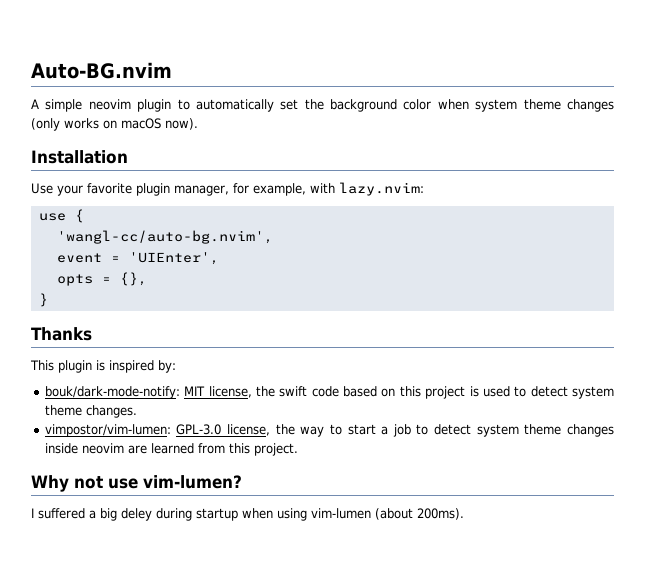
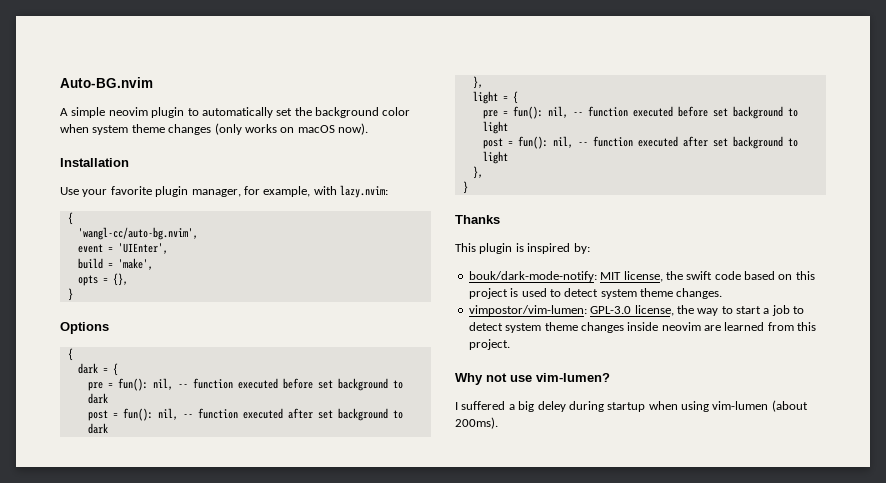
[38,213,66,221] use -> (388, 191) none
(219, 258) none -> [77,258,153,270] // build = 'make',
(48, 300) none -> [60,322,109,334] [67,348,73,361] [77,363,118,376] [87,378,403,391] [87,393,108,404] [87,408,403,421] [87,423,108,434] [472,76,483,89] [472,91,518,104] [482,106,798,119] [482,121,508,134] [482,136,798,149] [482,151,508,164] [472,166,483,179] [462,181,468,194] // Options // { // dark = { // pre = fun(): nil, -- function executed before set background to dark // post = fun(): nil, -- function executed after set background to dark // }, // light = { // pre = fun(): nil, -- function executed before set background to light // post = fun(): nil, -- function executed after set background to light // }, // }

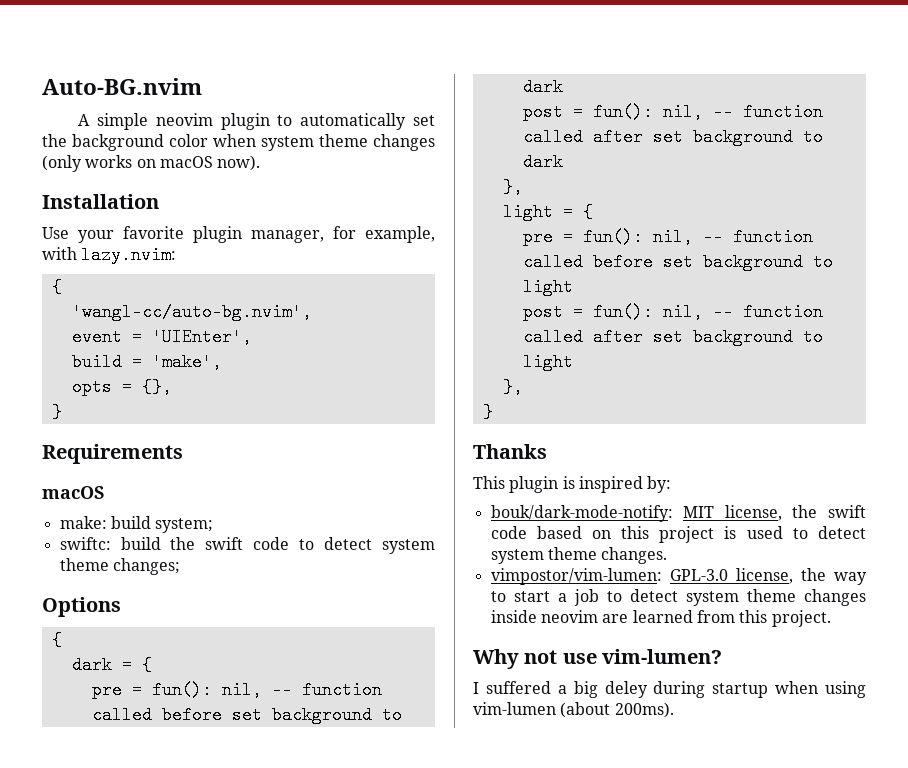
(73, 294) none -> [42,444,183,464] [42,486,105,499] [59,516,214,533] [59,537,435,554] [59,558,180,575] // Requirements // macOS // make: build system; // swiftc: build the swift code to detect system theme changes;
[237,378,278,389] executed -> [91,706,152,724] called
[242,408,283,419] executed -> [522,128,583,146] called
[632,106,673,117] executed -> [522,253,583,271] called
[637,136,678,147] executed -> [522,328,583,346] called

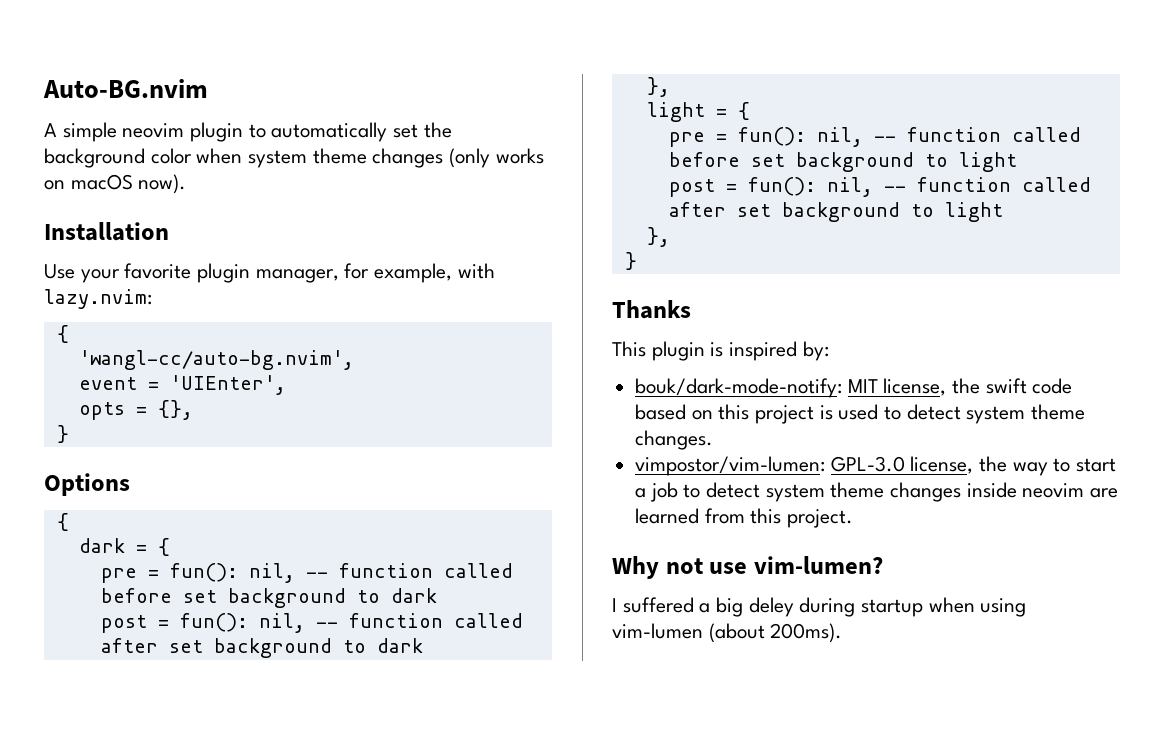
[71,353,222,371] // build = 'make', -> (286, 385) none
[42,444,183,464] [42,486,105,499] [59,516,214,533] [59,537,435,554] [59,558,180,575] // Requirements // macOS // make: build system; // swiftc: build the swift code to detect system theme changes; -> (69, 434) none

